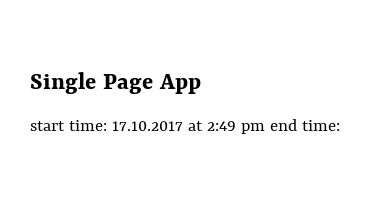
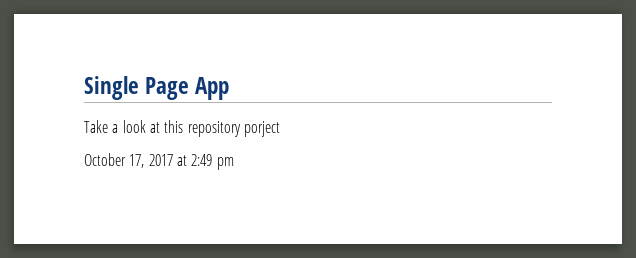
[30,120,183,131] start time: 17.10.2017 -> [84,120,280,137] [84,153,173,168] Take a look at this repository porject // October 17, 2017
[269,119,340,131] end time: -> (234, 163) none

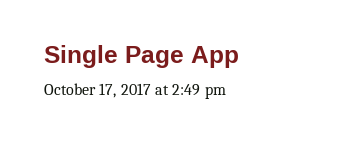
[84,120,280,137] // Take a look at this repository porject -> (239, 57) none

